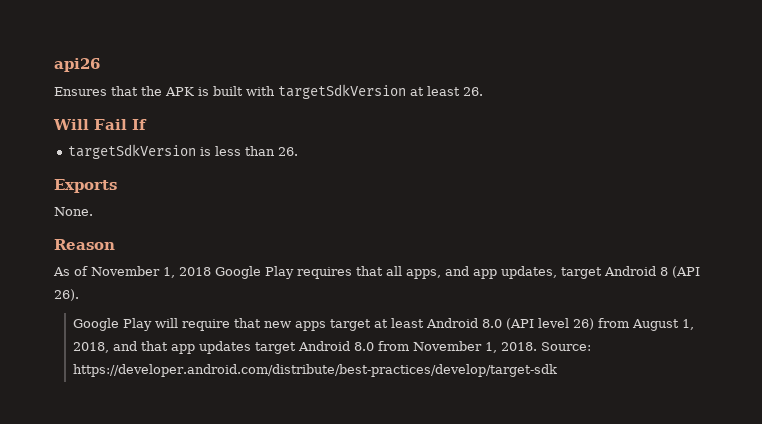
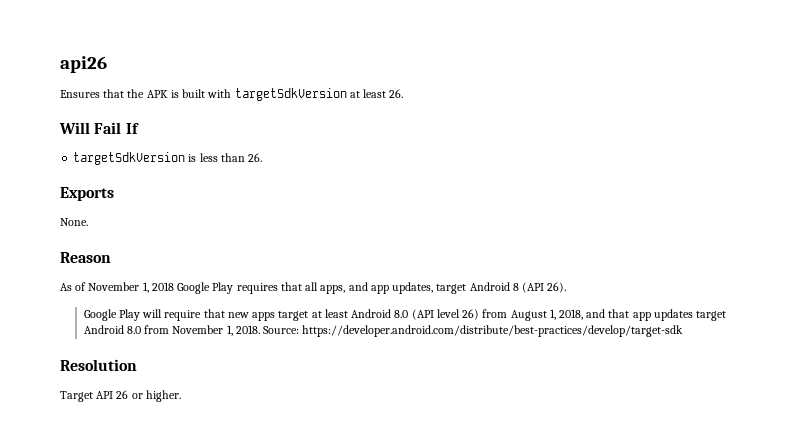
(557, 370) none -> [60,359,137,371] [60,390,181,402] // Resolution // Target API 26 or higher.

